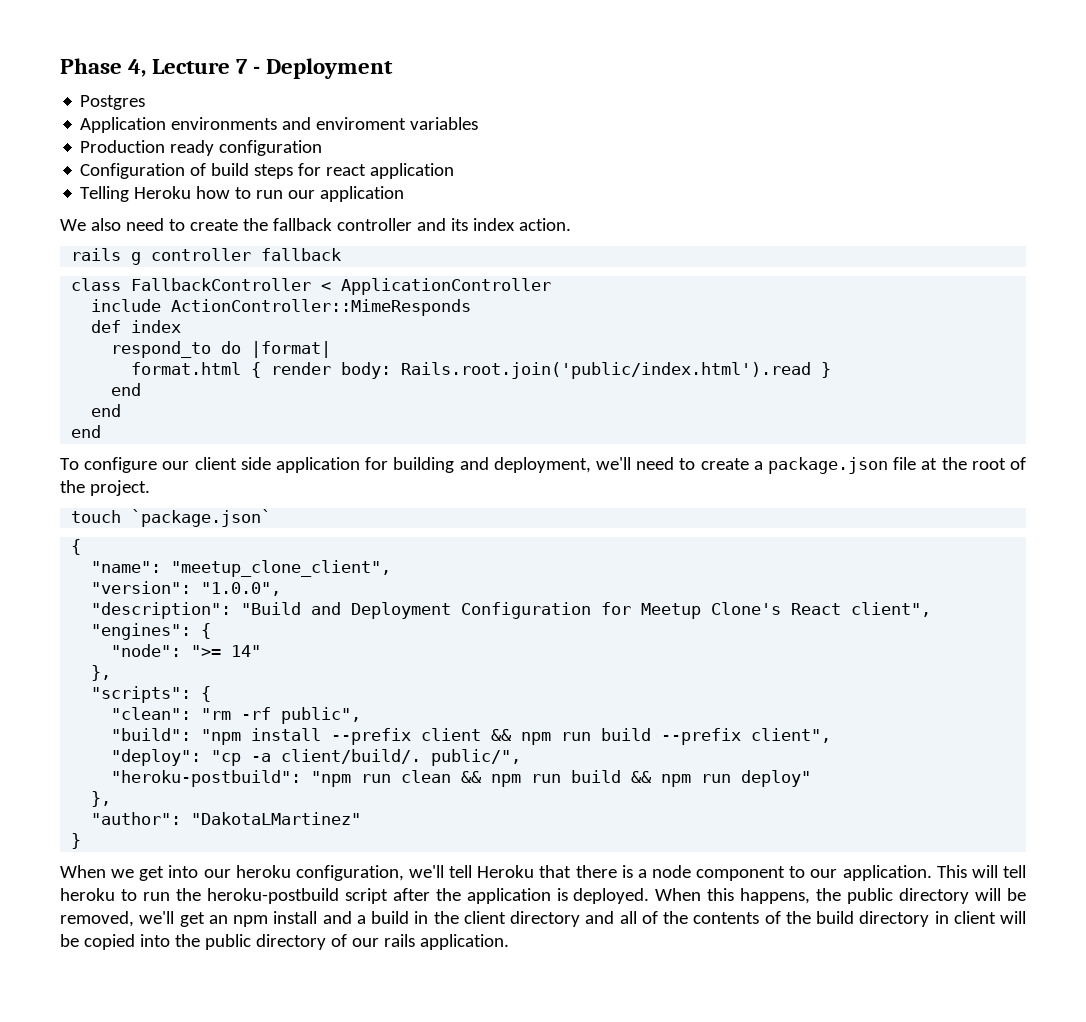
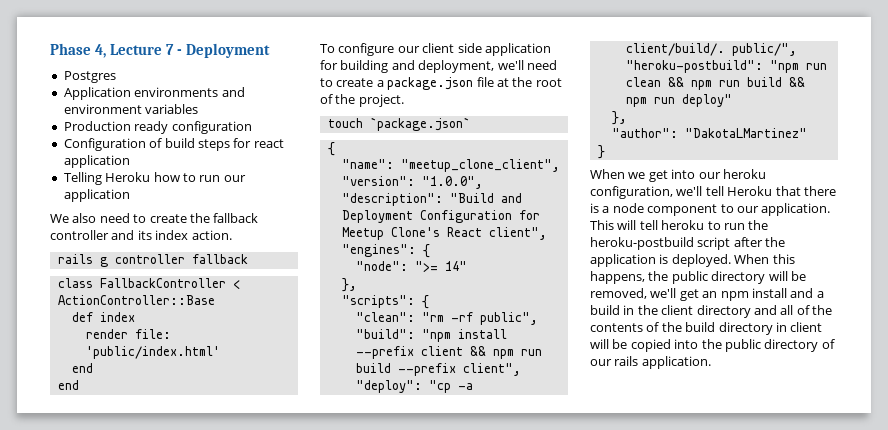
[316,117,407,130] enviroment -> [63,104,142,114] environment
[341,278,552,295] [91,299,472,316] ApplicationController // include ActionController::MimeResponds -> [57,295,215,305] ActionController::Base
[111,341,332,358] [131,362,832,379] [111,383,142,396] respond_to do |format| // format.html { render body: Rails.root.join('public/index.html').read } // end -> [85,329,171,339] [85,346,220,359] render file: 'public/index.html'

